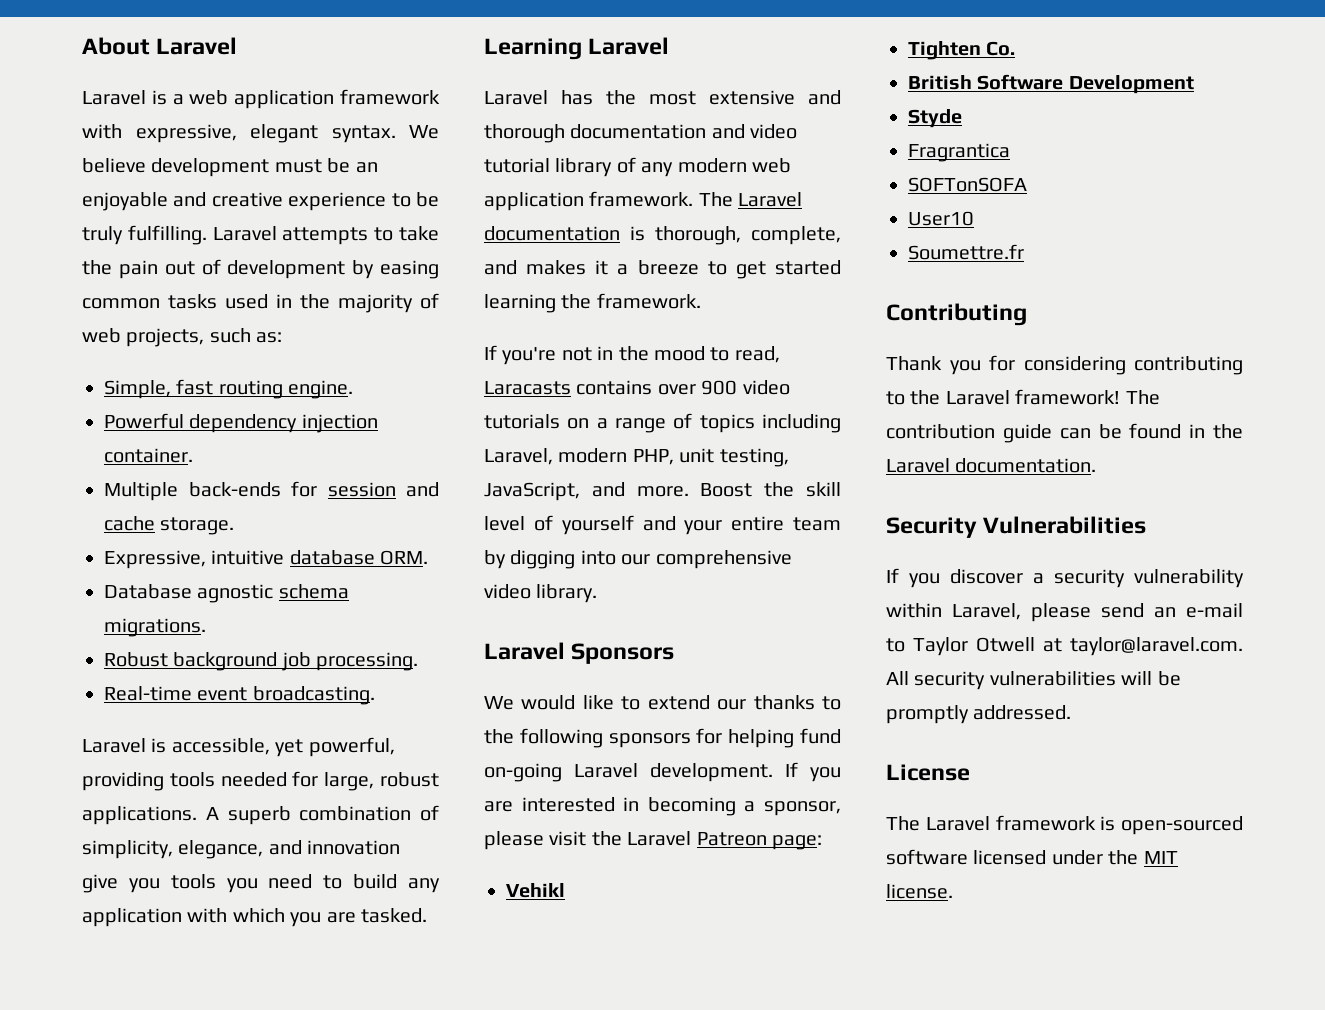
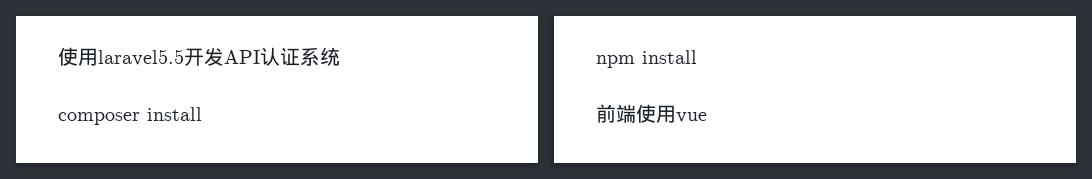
[82,37,238,55] [82,89,440,109] [82,124,439,143] [82,158,378,177] [82,192,439,211] [82,225,439,245] [82,259,439,279] [82,293,439,313] [82,328,283,347] [104,379,354,399] [104,413,378,433] [104,448,193,463] [104,481,439,501] [104,516,235,535] [104,550,429,569] [104,584,349,603] [104,618,206,637] [104,652,419,671] [104,686,375,705] [82,737,395,757] [82,771,440,791] [82,805,439,825] [82,840,401,859] [82,874,440,893] [82,908,427,927] [484,37,670,60] [484,90,841,105] [484,124,798,143] [484,157,791,177] [484,191,803,211] [484,226,841,245] [484,260,841,279] [484,293,701,313] [484,345,780,365] [484,380,790,395] [484,413,841,433] [484,448,789,467] [484,482,841,501] [484,515,841,535] [484,550,792,569] [484,584,598,603] [484,642,675,664] [484,695,841,710] [484,728,841,748] [484,762,841,782] [484,797,841,816] [484,831,822,850] [506,883,565,898] [908,41,1016,60] [908,74,1194,94] [908,109,962,128] [908,143,1010,162] [908,177,1027,192] [908,211,974,226] [908,244,1024,260] [886,303,1027,326] [886,355,1243,375] [886,389,1160,405] [886,423,1243,443] [886,458,1097,473] [886,516,1147,538] [886,568,1244,588] [886,603,1243,622] [886,637,1243,656] [886,671,1181,690] [886,705,1072,724] [886,764,970,781] [886,815,1243,835] [886,849,1178,865] [886,884,953,899] About Laravel // Laravel is a web application framework with expressive, elegant syntax. We believe development must be an enjoyable and creative experience to be truly fulfilling. Laravel attempts to take the pain out of development by easing common tasks used in the majority of web projects, such as: // Simple, fast routing engine. // Powerful dependency injection container. // Multiple back-ends for session and cache storage. // Expressive, intuitive database ORM. // Database agnostic schema migrations. // Robust background job processing. // Real-time event broadcasting. // Laravel is accessible, yet powerful, providing tools needed for large, robust applications. A superb combination of simplicity, elegance, and innovation give you tools you need to build any application with which you are tasked. // Learning Laravel // Laravel has the most extensive and thorough documentation and video tutorial library of any modern web application framework. The Laravel documentation is thorough, complete, and makes it a breeze to get started learning the framework. // If you're not in the mood to read, Laracasts contains over 900 video tutorials on a range of topics including Laravel, modern PHP, unit testing, JavaScript, and more. Boost the skill level of yourself and your entire team by digging into our comprehensive video library. // Laravel Sponsors // We would like to extend our thanks to the following sponsors for helping fund on-going Laravel development. If you are interested in becoming a sponsor, please visit the Laravel Patreon page: // Vehikl // Tighten Co. // British Software Development // Styde // Fragrantica // SOFTonSOFA // User10 // Soumettre.fr // Contributing // Thank you for considering contributing to the Laravel framework! The contribution guide can be found in the Laravel documentation. // Security Vulnerabilities // If you discover a security vulnerability within Laravel, please send an e-mail to Taylor Otwell at taylor@laravel.com. All security vulnerabilities will be promptly addressed. // License // The Laravel framework is open-sourced software licensed under the MIT license. -> [58,47,340,66] [58,107,202,125] [596,50,697,68] [596,104,707,123] 使用laravel5.5开发API认证系统 // composer install // npm install // 前端使用vue

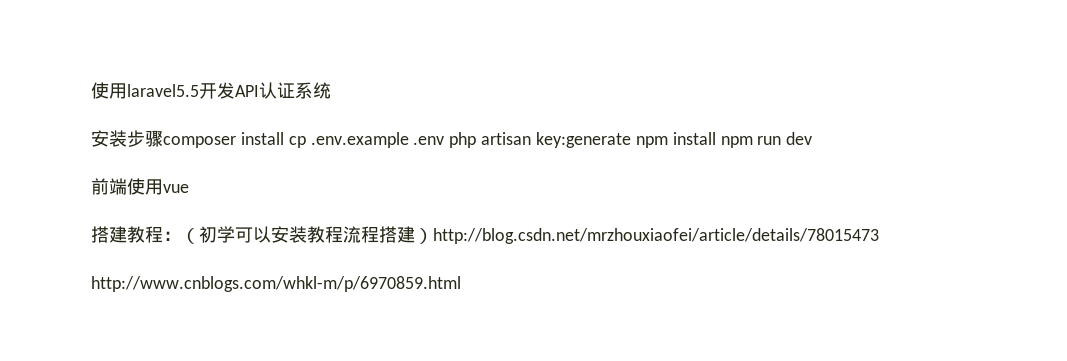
(340, 56) none -> [91,130,163,147] 安装步骤
(202, 114) // -> [288,132,632,148] cp .env.example .env php artisan key:generate
(697, 57) none -> [720,132,813,148] npm run dev
(707, 117) none -> [91,226,879,244] [91,276,461,292] // 搭建教程：（初学可以安装教程流程搭建）http://blog.csdn.net/mrzhouxiaofei/article/details/78015473 // http://www.cnblogs.com/whkl-m/p/6970859.html

